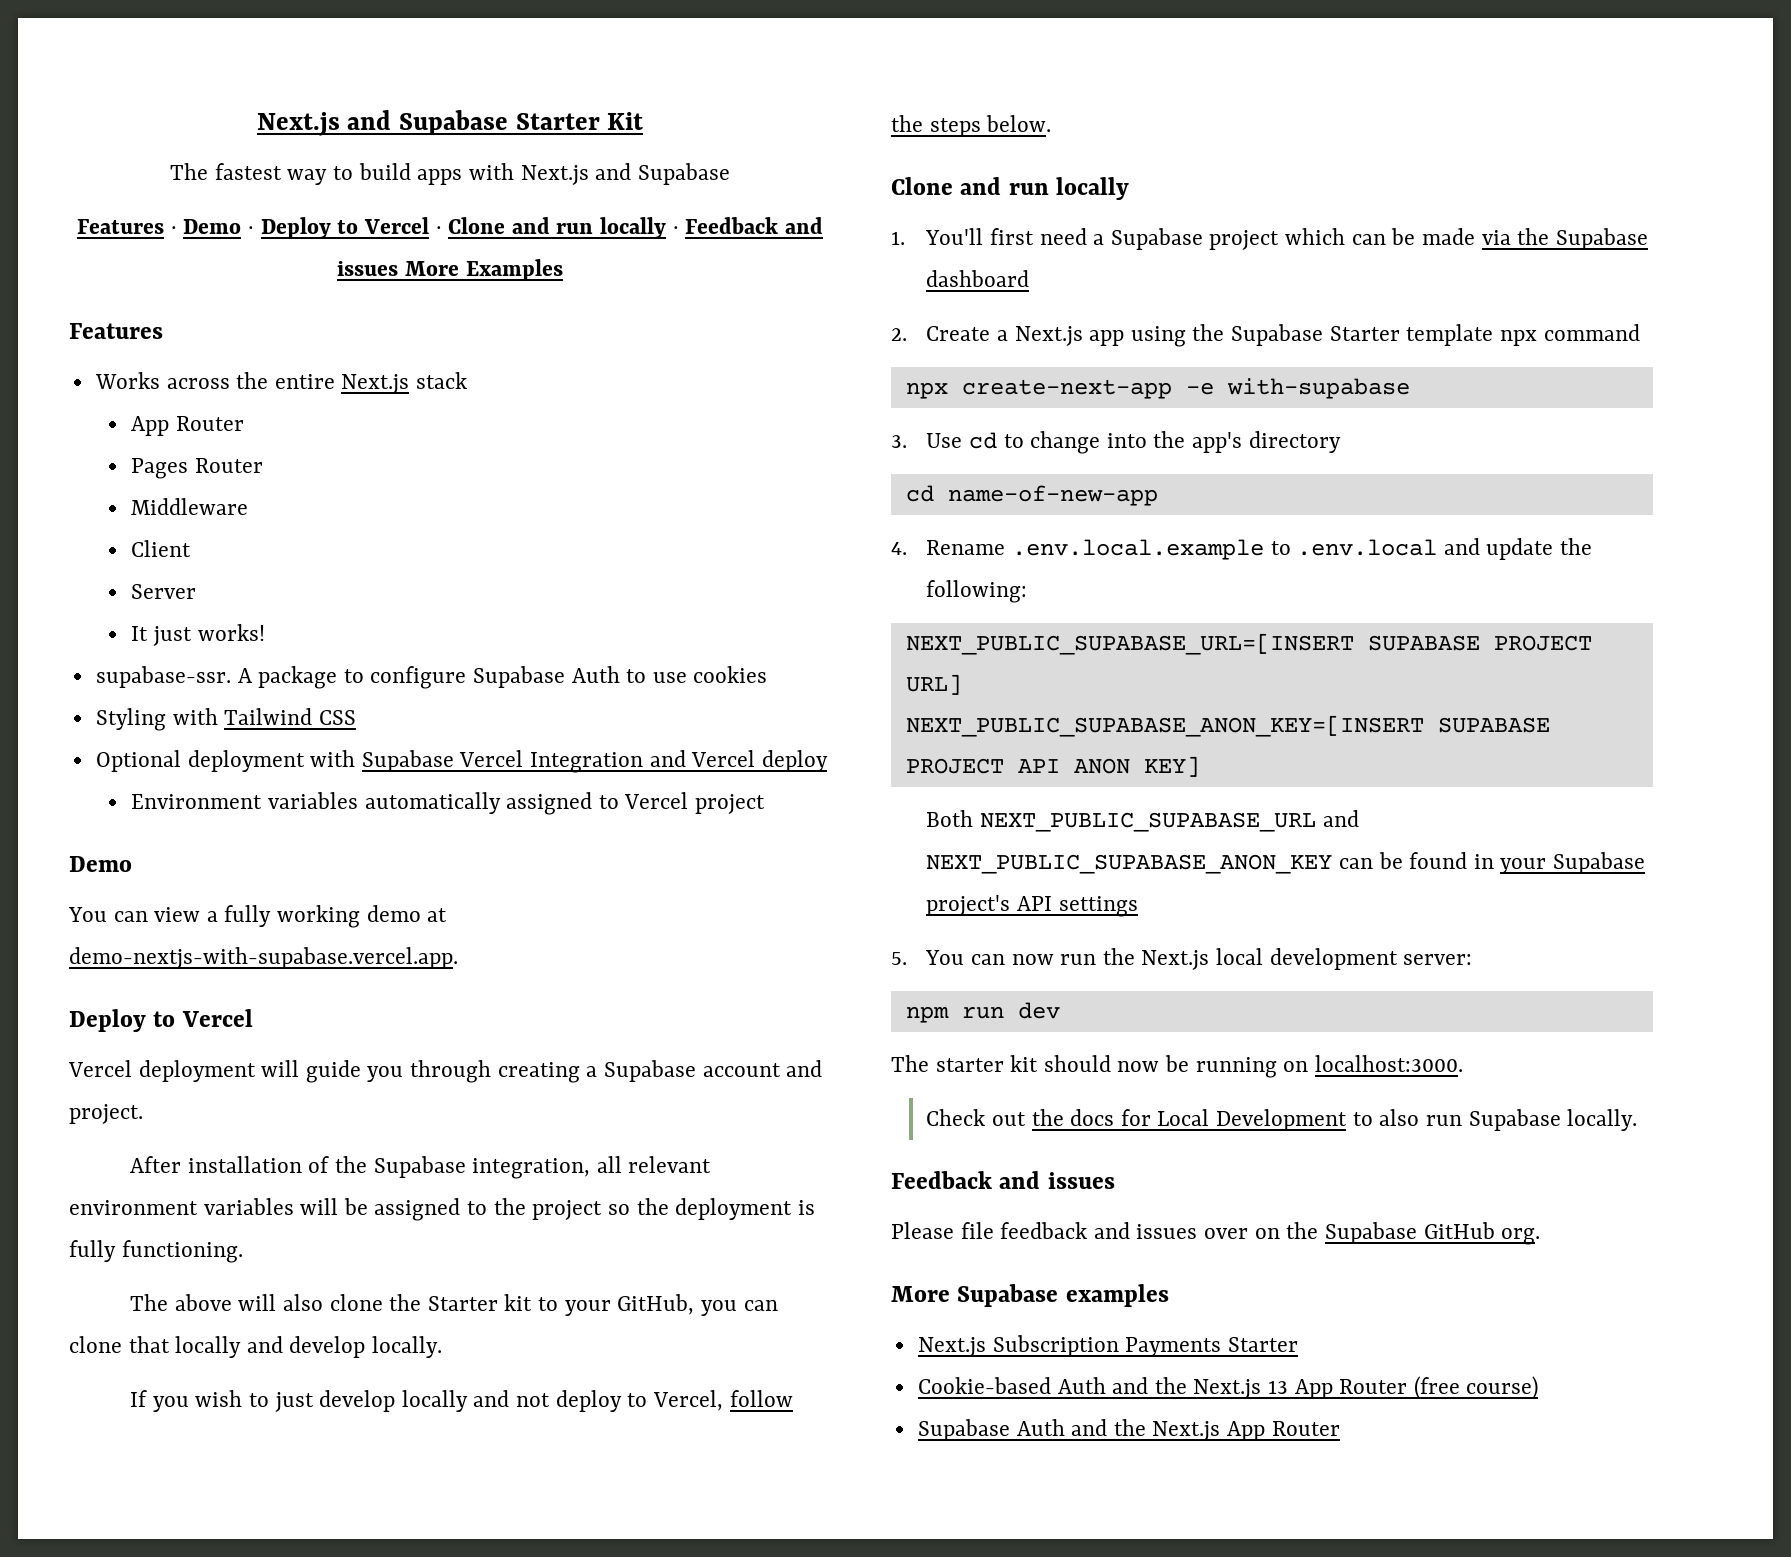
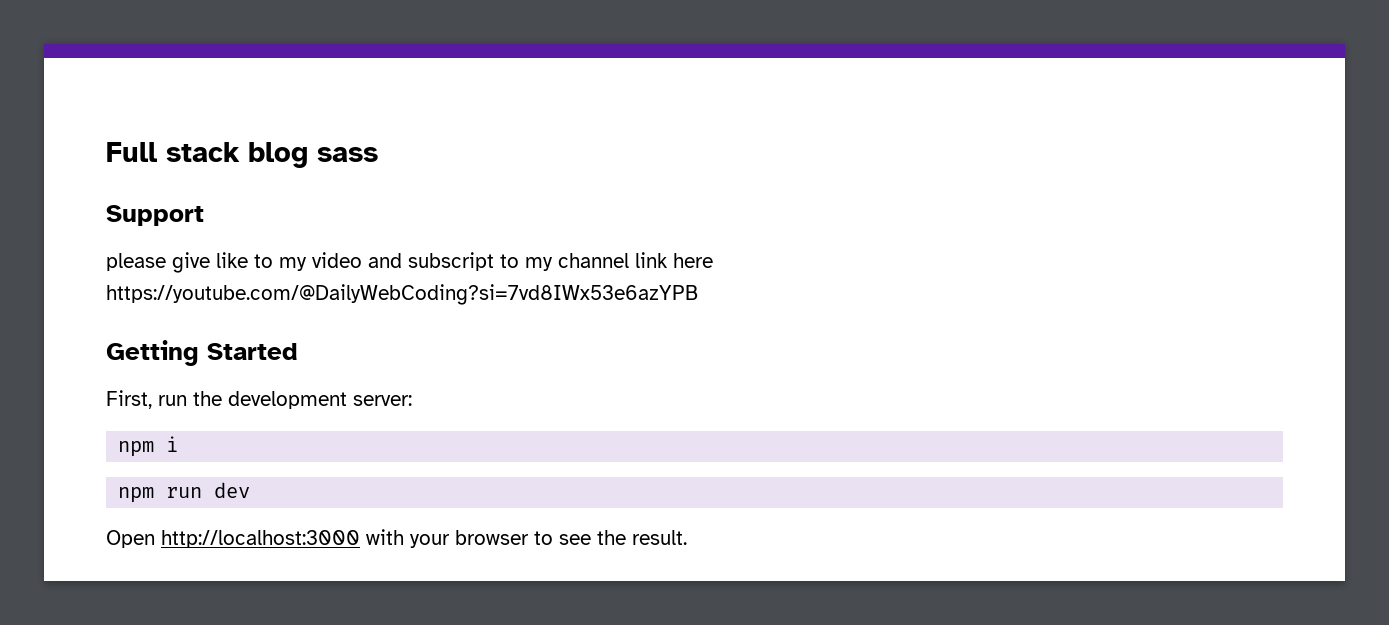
[256,110,644,136] [170,163,730,185] [77,217,823,239] [337,259,563,281] [69,323,163,339] [94,372,468,394] [131,416,244,436] [131,458,263,479] [131,498,249,515] [131,540,192,557] [131,584,197,599] [131,624,265,646] [95,666,768,689] [95,708,356,731] [95,750,828,773] [131,792,766,815] [69,856,132,872] [68,905,448,928] [69,947,458,969] [69,1009,253,1032] [68,1060,823,1083] [69,1104,143,1124] [130,1156,712,1179] [69,1198,815,1221] [69,1240,243,1263] [130,1294,778,1316] [69,1336,443,1358] [130,1390,793,1412] [891,115,1052,137] [891,177,1129,200] [891,228,1648,250] [926,270,1030,287] [891,324,1640,347] [905,378,1410,399] [891,431,1341,454] [905,485,1158,506] [891,538,1593,560] [926,580,1028,603] [905,633,1592,655] [905,674,962,695] [905,715,1550,737] [905,756,1200,777] [926,810,1359,832] [926,852,1646,874] [926,895,1138,917] [891,948,1264,970] Next.js and Supabase Starter Kit // The fastest way to build apps with Next.js and Supabase // Features · Demo · Deploy to Vercel · Clone and run locally · Feedback and issues More Examples // Features // Works across the entire Next.js stack // App Router // Pages Router // Middleware // Client // Server // It just works! // supabase-ssr. A package to configure Supabase Auth to use cookies // Styling with Tailwind CSS // Optional deployment with Supabase Vercel Integration and Vercel deploy // Environment variables automatically assigned to Vercel project // Demo // You can view a fully working demo at demo-nextjs-with-supabase.vercel.app. // Deploy to Vercel // Vercel deployment will guide you through creating a Supabase account and project. // After installation of the Supabase integration, all relevant environment variables will be assigned to the project so the deployment is fully functioning. // The above will also clone the Starter kit to your GitHub, you can clone that locally and develop locally. // If you wish to just develop locally and not deploy to Vercel, follow the steps below. // Clone and run locally // 1. You'll first need a Supabase project which can be made via the Supabase dashboard // 2. Create a Next.js app using the Supabase Starter template npx command // npx create-next-app -e with-supabase // 3. Use cd to change into the app's directory // cd name-of-new-app // 4. Rename .env.local.example to .env.local and update the following: // NEXT_PUBLIC_SUPABASE_URL=[INSERT SUPABASE PROJECT URL] // NEXT_PUBLIC_SUPABASE_ANON_KEY=[INSERT SUPABASE PROJECT API ANON KEY] // Both NEXT_PUBLIC_SUPABASE_URL and NEXT_PUBLIC_SUPABASE_ANON_KEY can be found in your Supabase project's API settings // 5. You can now run the Next.js local -> [106,142,378,168] [106,205,204,226] [106,252,713,273] [106,284,698,305] [106,340,298,366] [106,390,222,409] Full stack blog sass // Support // please give like to my video and subscript to my channel link here https://youtube.com/@DailyWebCoding?si=7vd8IWx53e6azYPB // Getting Started // First, run the
(1473, 959) none -> [118,436,179,457] // npm i
[891,1055,1463,1078] [926,1109,1638,1131] [891,1171,1115,1189] [891,1222,1541,1245] [891,1284,1169,1307] [917,1335,1298,1357] [917,1376,1539,1400] [917,1419,1340,1441] The starter kit should now be running on localhost:3000. // Check out the docs for Local Development to also run Supabase locally. // Feedback and issues // Please file feedback and issues over on the Supabase GitHub org. // More Supabase examples // Next.js Subscription Payments Starter // Cookie-based Auth and the Next.js 13 App Router (free course) // Supabase Auth and the Next.js App Router -> [106,529,687,548] Open http://localhost:3000 with your browser to see the result.

